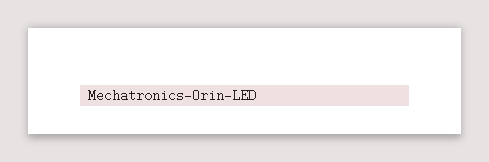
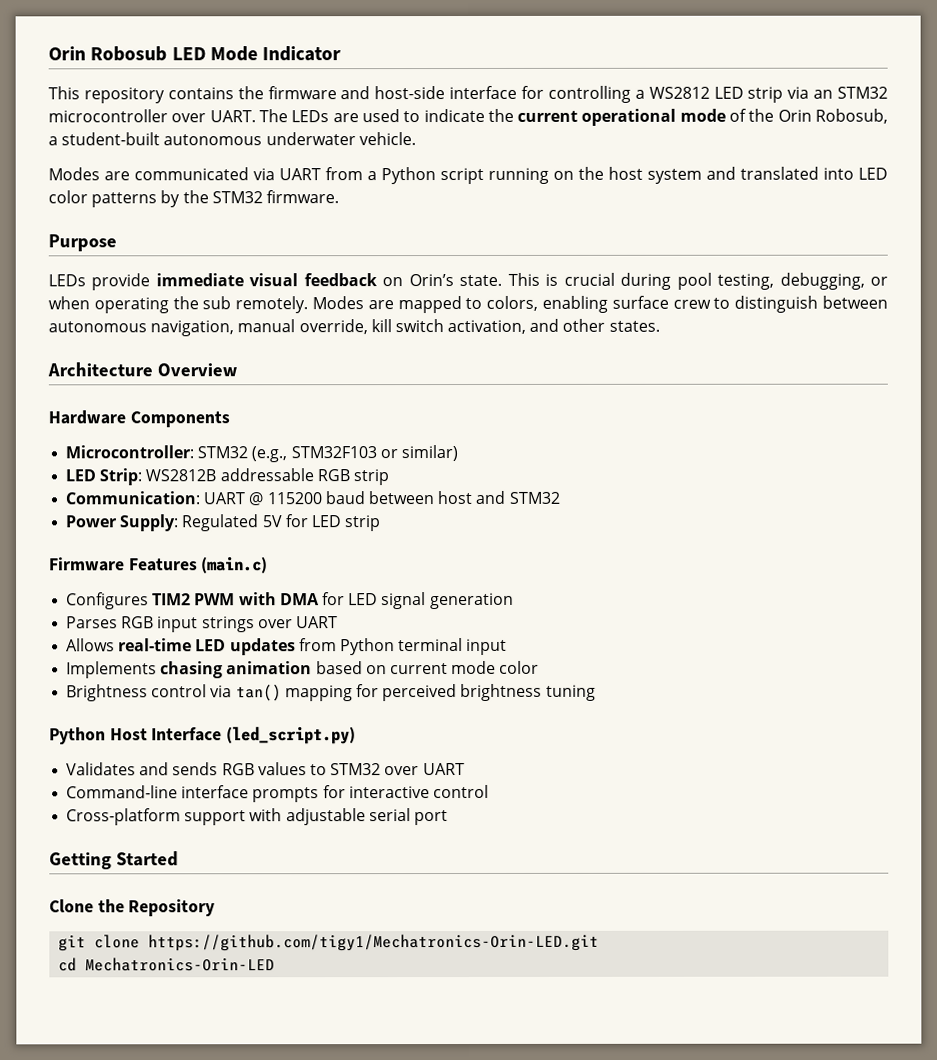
(88, 95) none -> [48,46,342,62] [48,85,888,104] [48,108,888,126] [48,132,416,146] [48,166,888,185] [48,190,339,208] [48,234,117,252] [48,272,888,291] [48,295,888,314] [48,318,660,337] [47,362,237,377] [48,410,230,428] [65,445,458,463] [65,468,389,486] [65,490,560,506] [65,514,382,532] [49,556,269,574] [66,592,514,610] [66,616,338,633] [66,638,508,656] [66,660,540,679] [66,683,596,702] [49,726,357,745] [66,762,465,776] [66,784,489,803] [66,808,448,826] [49,851,179,870] [49,899,216,917] [58,933,600,952] [58,957,78,972] Orin Robosub LED Mode Indicator // This repository contains the firmware and host-side interface for controlling a WS2812 LED strip via an STM32 microcontroller over UART. The LEDs are used to indicate the current operational mode of the Orin Robosub, a student-built autonomous underwater vehicle. // Modes are communicated via UART from a Python script running on the host system and translated into LED color patterns by the STM32 firmware. // Purpose // LEDs provide immediate visual feedback on Orin’s state. This is crucial during pool testing, debugging, or when operating the sub remotely. Modes are mapped to colors, enabling surface crew to distinguish between autonomous navigation, manual override, kill switch activation, and other states. // Architecture Overview // Hardware Components // Microcontroller: STM32 (e.g., STM32F103 or similar) // LED Strip: WS2812B addressable RGB strip // Communication: UART @ 115200 baud between host and STM32 // Power Supply: Regulated 5V for LED strip // Firmware Features (main.c) // Configures TIM2 PWM with DMA for LED signal generation // Parses RGB input strings over UART // Allows real-time LED updates from Python terminal input // Implements chasing animation based on current mode color // Brightness control via tan() mapping for perceived brightness tuning // Python Host Interface (led_script.py) // Validates and sends RGB values to STM32 over UART // Command-line interface prompts for interactive control // Cross-platform support with adjustable serial port // Getting Started // Clone the Repository // git clone https://github.com/tigy1/Mechatronics-Orin-LED.git // cd

